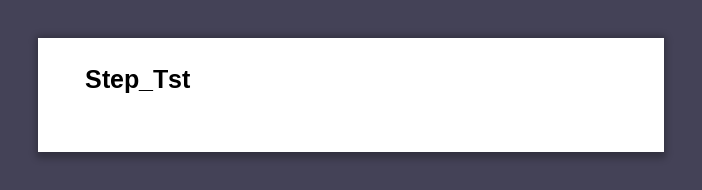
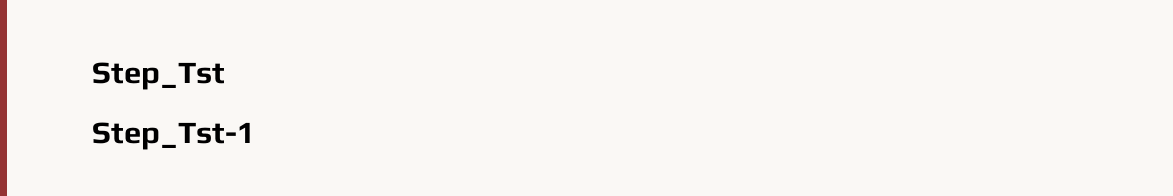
(191, 81) none -> [92,122,255,150] // Step_Tst-1

